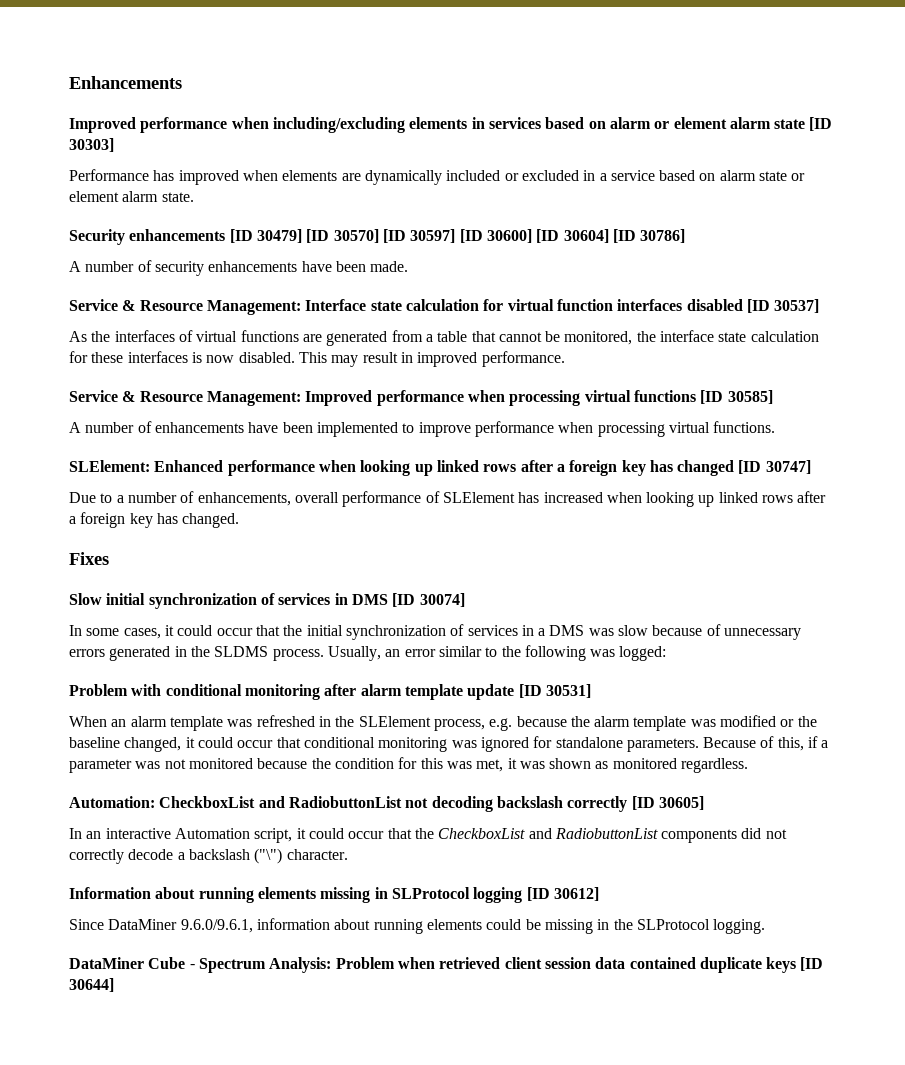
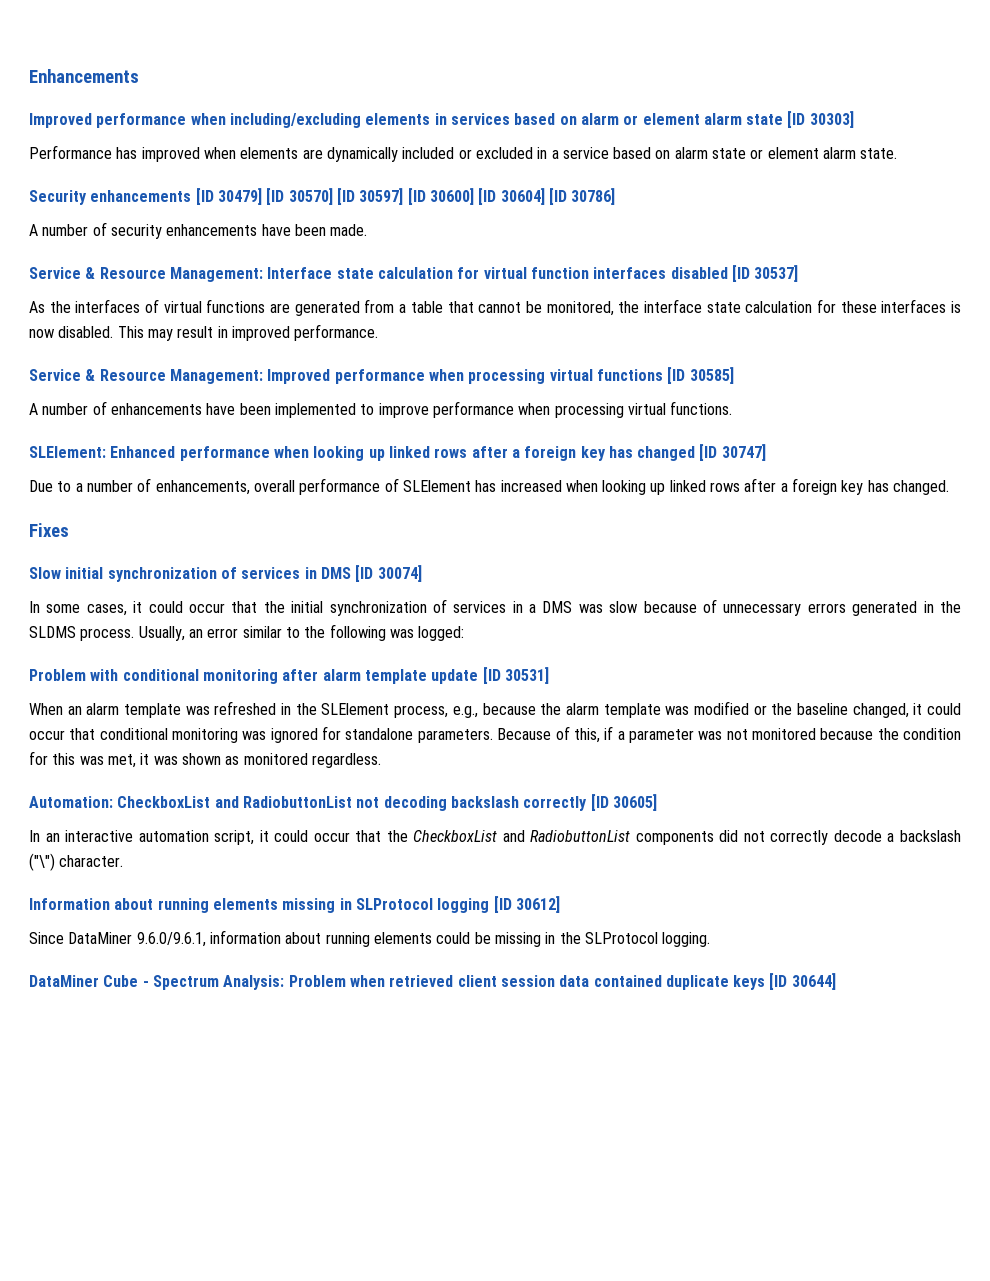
[489,718,513,731] e.g. -> [452,706,478,718] e.g.,
[174,828,250,839] Automation -> [138,830,209,842] automation

